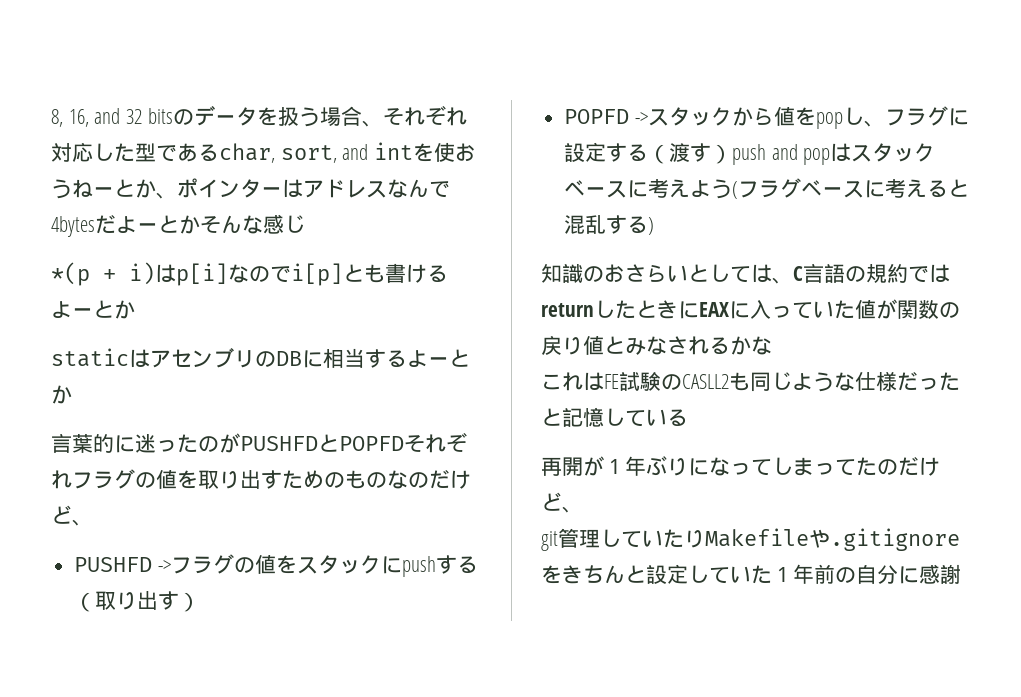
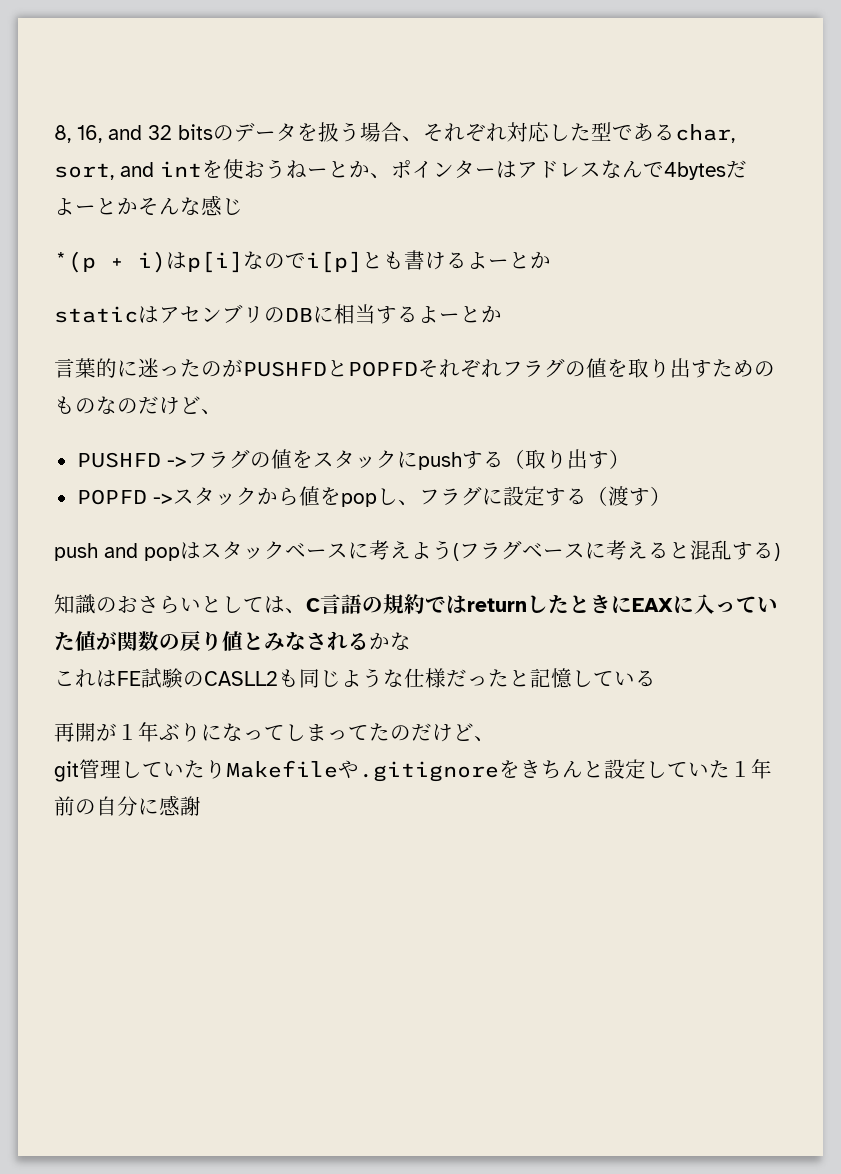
(733, 154) none -> (671, 496) //

